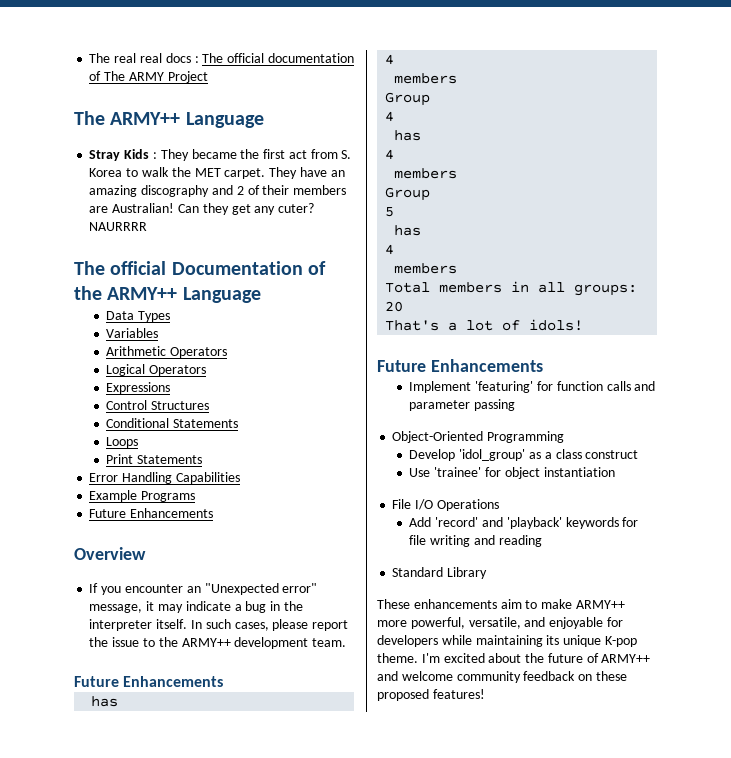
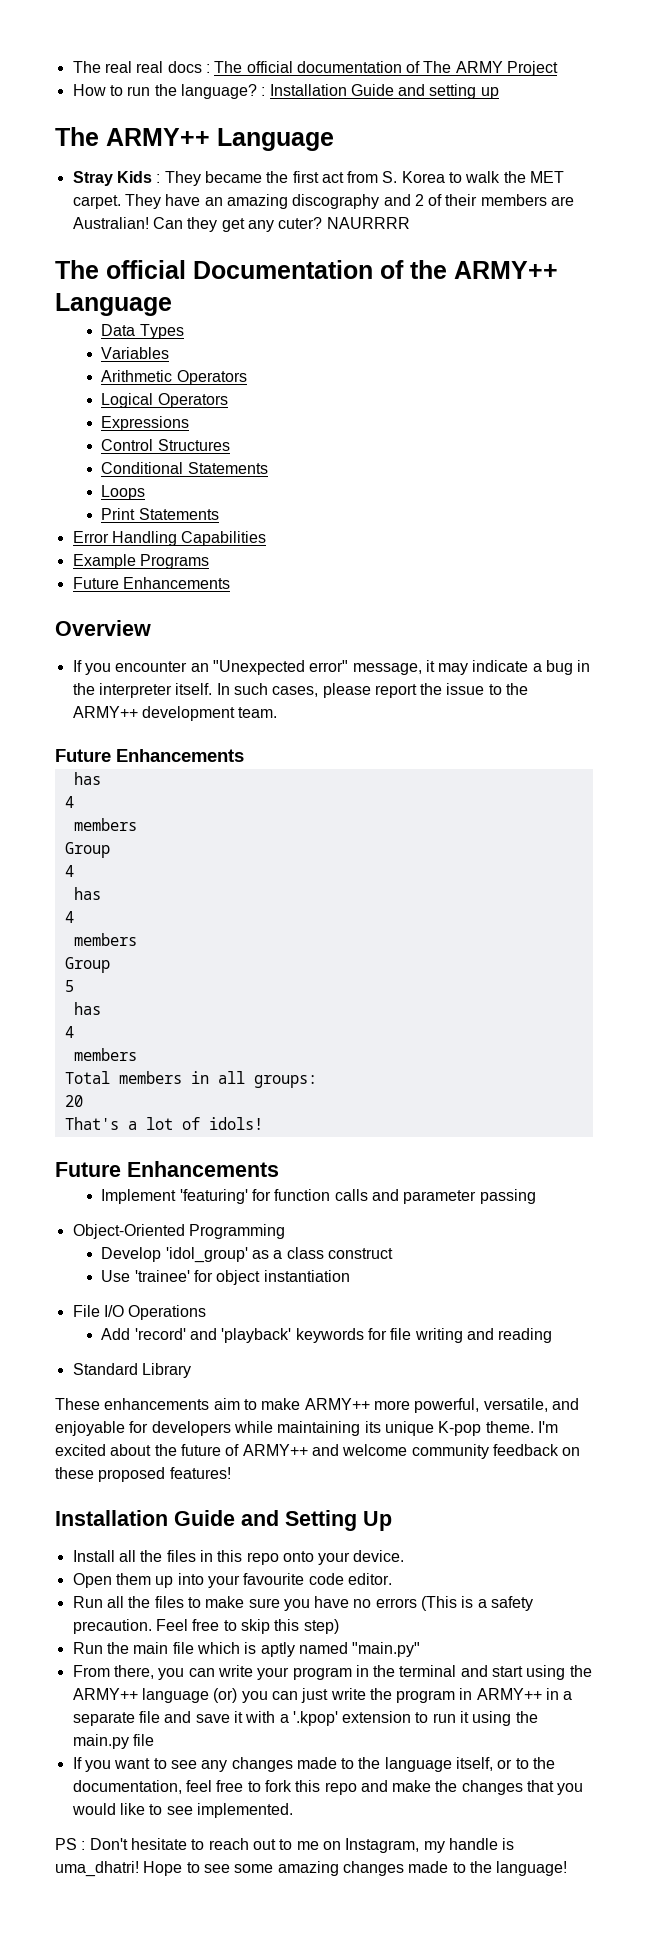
(208, 77) none -> [72,84,499,99] // How to run the language? : Installation Guide and setting up
(485, 694) none -> [55,1510,392,1531] [72,1550,405,1565] [72,1573,392,1588] [72,1596,534,1611] [72,1619,339,1634] [72,1642,421,1657] [72,1665,592,1680] [72,1688,573,1703] [72,1711,538,1726] [72,1734,154,1749] [72,1757,556,1772] [72,1780,584,1795] [71,1803,293,1818] [55,1838,515,1853] [55,1861,568,1877] // Installation Guide and Setting Up // Install all the files in this repo onto your device. // Open them up into your favourite code editor. // Run all the files to make sure you have no errors (This is a safety precaution. Feel free to skip this step) // Run the main file which is aptly named "main.py" // From there, you can write your program in the terminal and start using the ARMY++ language (or) you can just write the program in ARMY++ in a separate file and save it with a '.kpop' extension to run it using the main.py file // If you want to see any changes made to the language itself, or to the documentation, feel free to fork this repo and make the changes that you would like to see implemented. // PS : Don't hesitate to reach out to me on Instagram, my handle is uma_dhatri! Hope to see some amazing changes made to the language!

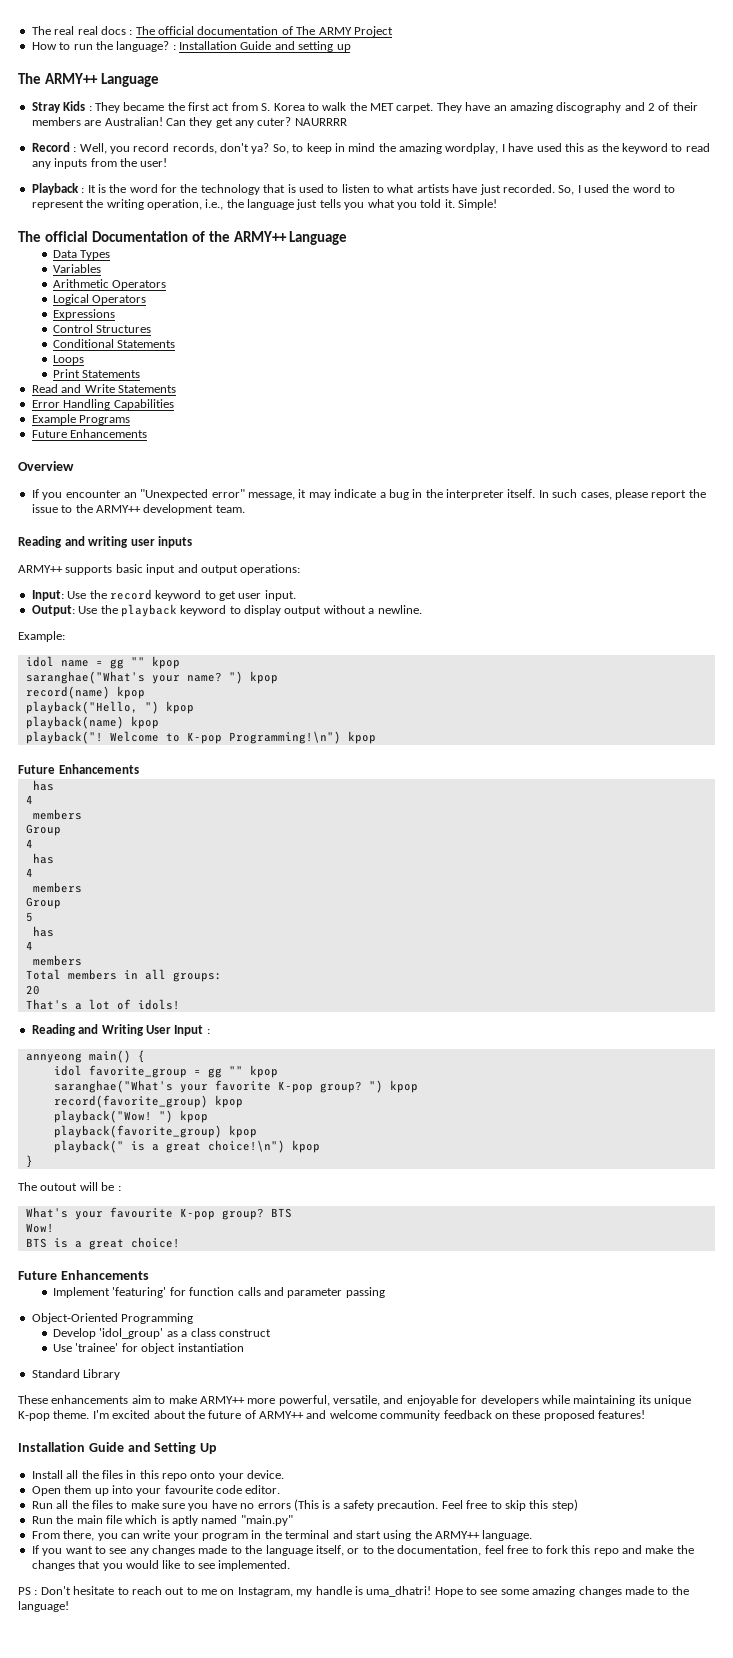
(410, 223) none -> [31,142,710,154] [31,158,168,169] [31,183,676,195] [31,199,497,210] // Record : Well, you record records, don't ya? So, to keep in mind the amazing wordplay, I have used this as the keyword to read any inputs from the user! // Playback : It is the word for the technology that is used to listen to what artists have just recorded. So, I used the word to represent the writing operation, i.e., the language just tells you what you told it. Simple!
(219, 514) none -> [31,384,176,393] // Read and Write Statements
(278, 712) none -> [18,536,193,548] [18,564,301,575] [31,589,296,601] [31,604,422,617] [18,631,65,642] [25,656,180,669] [25,671,278,684] [25,686,145,699] [25,701,194,714] [25,716,159,729] [25,731,376,744] // Reading and writing user inputs // ARMY++ supports basic input and output operations: // Input: Use the record keyword to get user input. // Output: Use the playback keyword to display output without a newline. // Example: // idol name = gg "" kpop // saranghae("What's your name? ") kpop // record(name) kpop // playback("Hello, ") kpop // playback(name) kpop // playback("! Welcome to K-pop Programming!\n") kpop
(263, 1123) none -> [31,1024,210,1036] [25,1050,145,1063] [53,1065,278,1078] [53,1080,418,1093] [53,1095,243,1108] [53,1110,208,1123] [53,1125,257,1138] [53,1140,320,1153] [25,1155,33,1168] [18,1182,121,1191] [25,1207,292,1220] [25,1223,54,1233] [25,1237,180,1250] // Reading and Writing User Input : // annyeong main() { // idol favorite_group = gg "" kpop // saranghae("What's your favorite K-pop group? ") kpop // record(favorite_group) kpop // playback("Wow! ") kpop // playback(favorite_group) kpop // playback(" is a great choice!\n") kpop // } // The outout will be : // What's your favourite K-pop group? BTS // Wow! // BTS is a great choice!
[72,1305,207,1320] [101,1328,553,1343] // File I/O Operations // Add 'record' and 'playback' keywords for file writing and reading -> (244, 1347) none
[141,1688,573,1703] [72,1711,538,1726] [72,1734,154,1749] language (or) you can just write the program in ARMY++ in a separate file and save it with a '.kpop' extension to run it using the main.py file -> [482,1530,533,1541] language.

